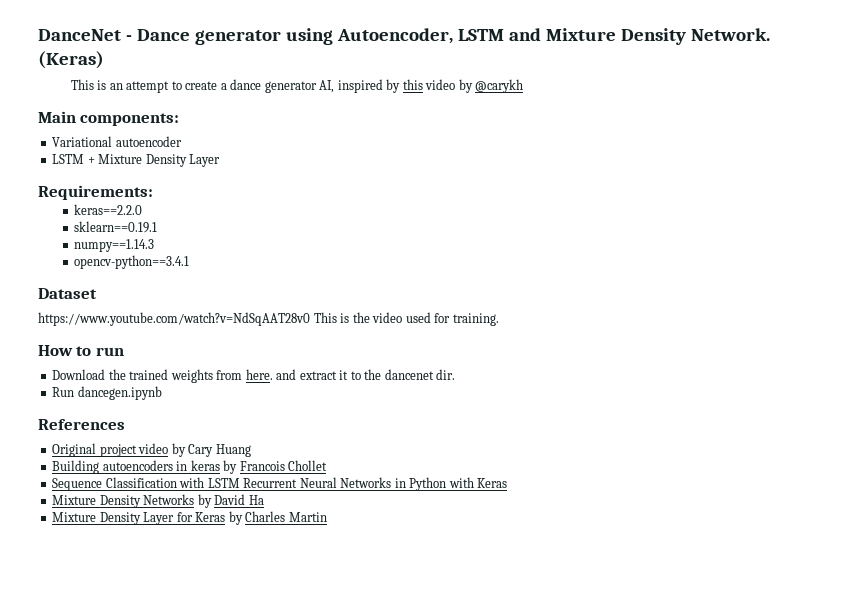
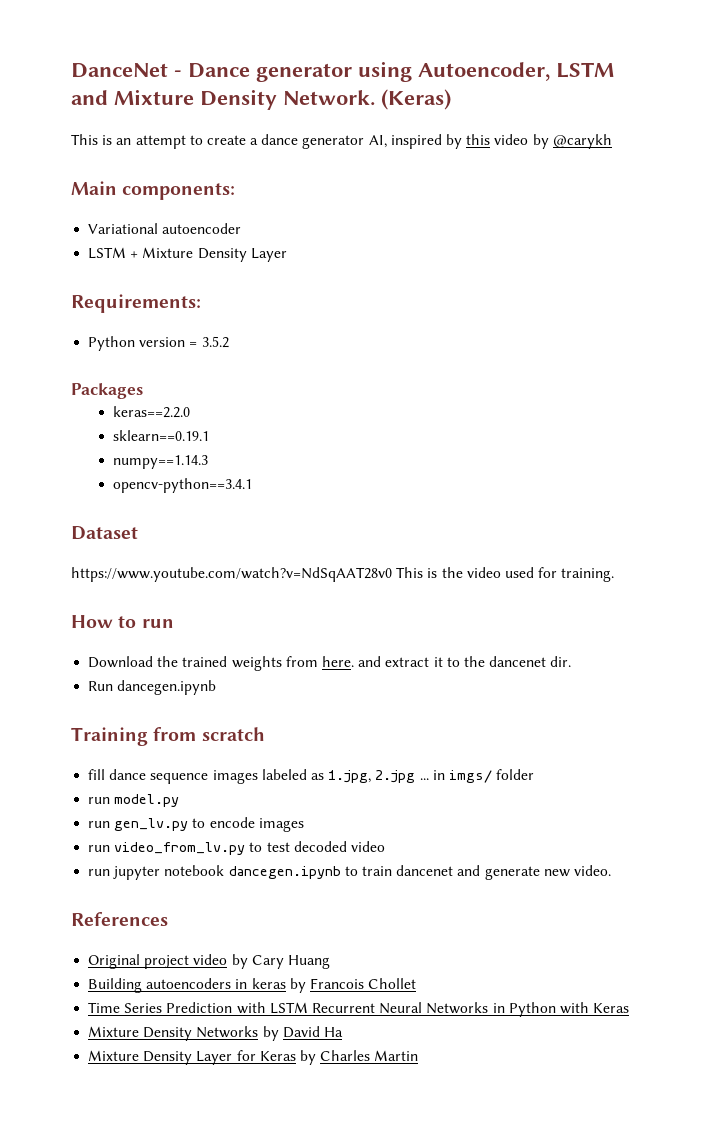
(153, 192) none -> [88,336,229,351] [71,383,143,399] // Python version = 3.5.2 // Packages
(162, 393) none -> [71,727,265,746] [88,769,535,784] [88,794,180,807] [88,817,304,832] [88,841,385,855] [88,865,611,880] // Training from scratch // fill dance sequence images labeled as 1.jpg, 2.jpg ... in imgs/ folder // run model.py // run gen_lv.py to encode images // run video_from_lv.py to test decoded video // run jupyter notebook dancegen.ipynb to train dancenet and generate new video.
[52,477,177,491] Sequence Classification -> [88,1002,233,1013] Time Series Prediction

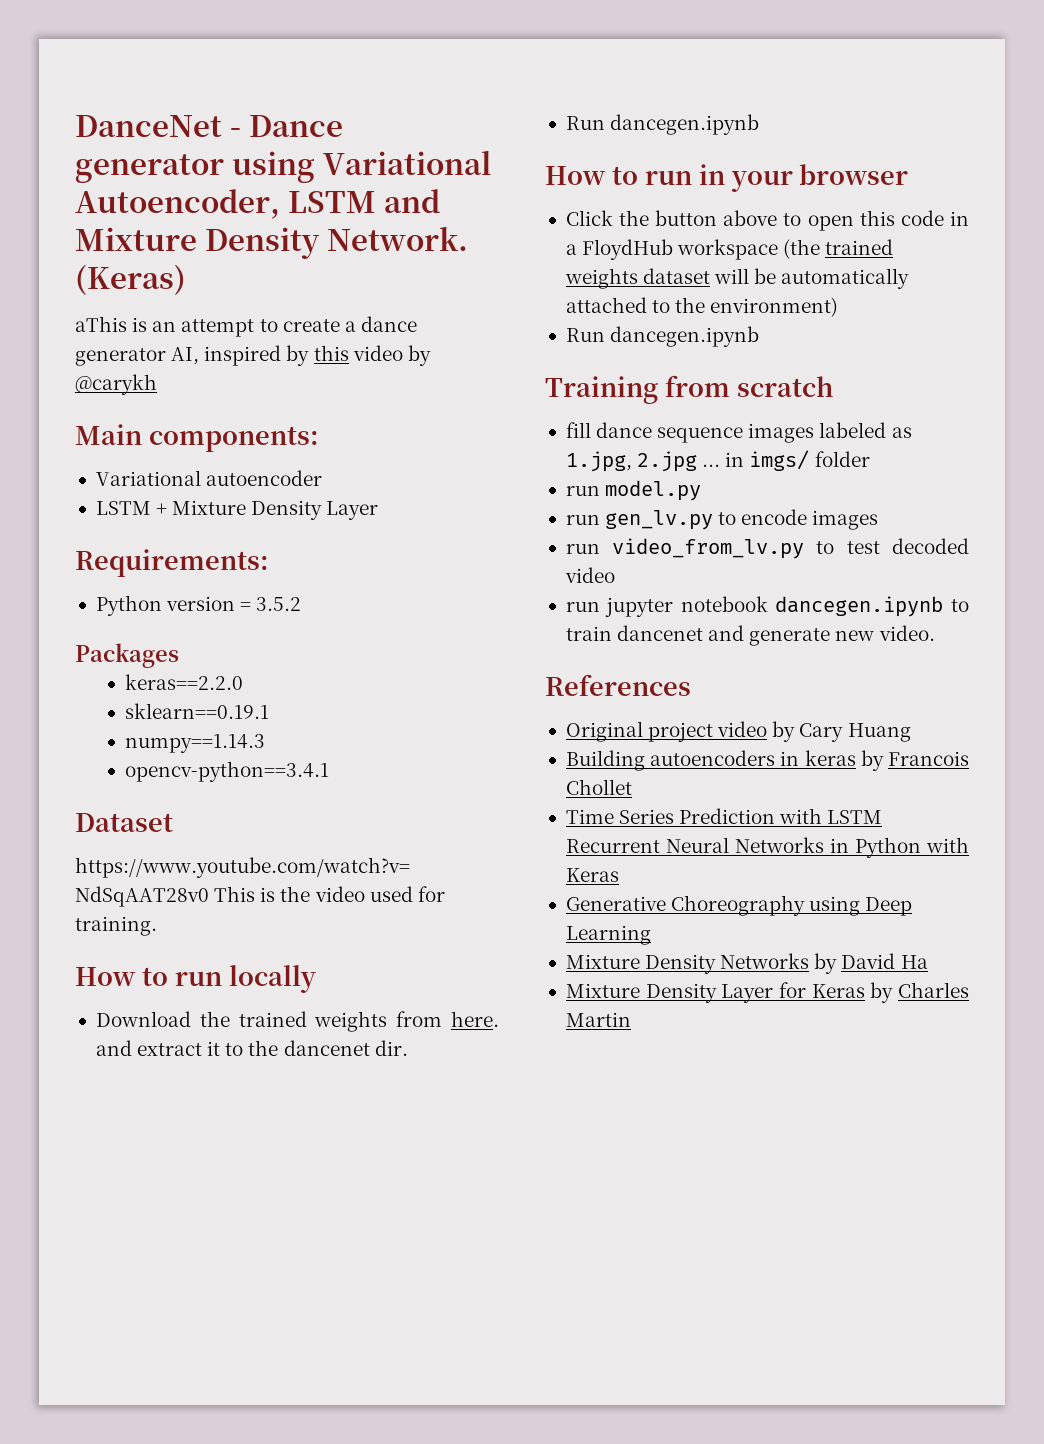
(412, 71) none -> [322,150,491,175] Variational
[71,134,98,145] This -> [75,316,127,332] aThis
(174, 623) none -> [228,965,316,993] locally
(217, 687) none -> [545,164,909,192] [565,210,969,231] [565,239,894,260] [564,268,910,289] [565,297,839,317] [565,326,760,347] // How to run in your browser // Click the button above to open this code in a FloydHub workspace (the trained weights dataset will be automatically attached to the environment) // Run dancegen.ipynb
(630, 1008) none -> [565,895,913,916] [565,925,651,945] // Generative Choreography using Deep Learning

